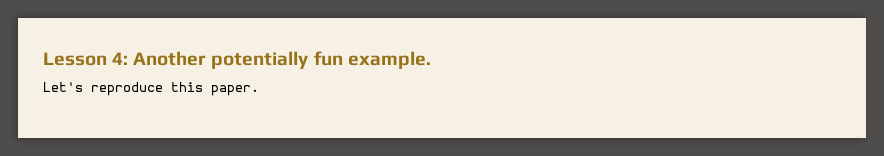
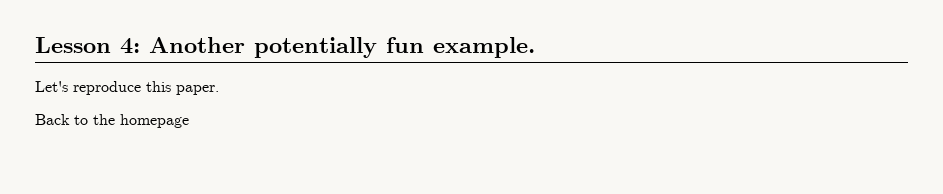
(259, 90) none -> [35,114,189,128] // Back to the homepage

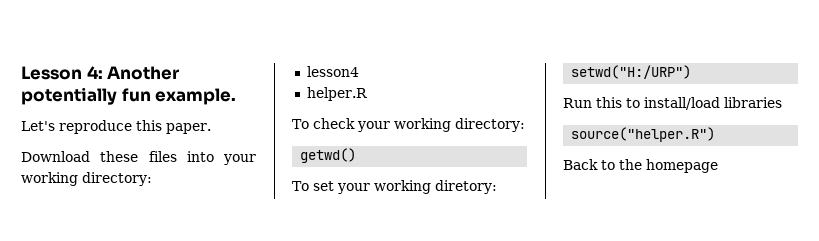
(219, 90) none -> [21,151,256,165] [21,172,152,186] [306,66,359,77] [306,87,367,101] [292,118,525,132] [300,148,357,163] [292,180,497,194] [571,65,692,79] [563,97,782,110] [571,127,716,142] // Download these files into your working directory: // lesson4 // helper.R // To check your working directory: // getwd() // To set your working diretory: // setwd("H:/URP") // Run this to install/load libraries // source("helper.R")

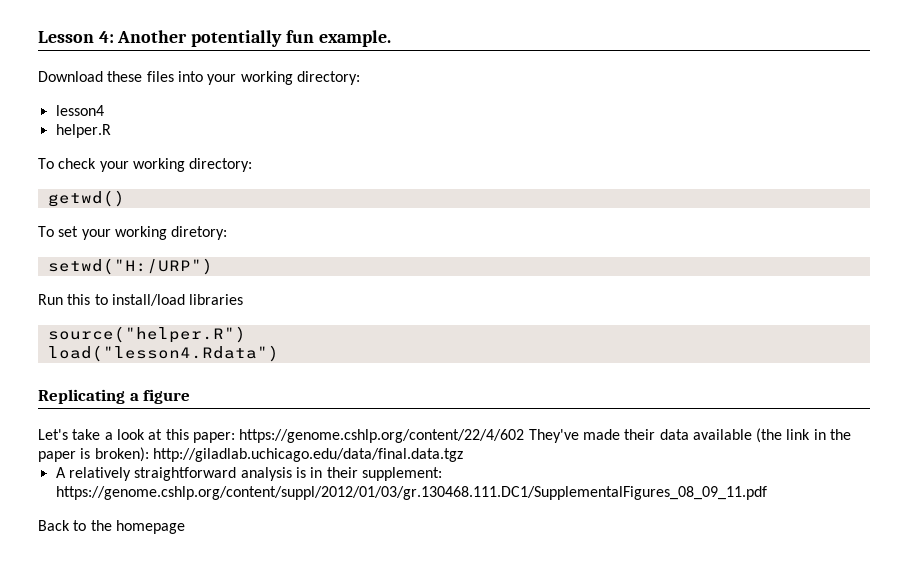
[21,120,211,134] // Let's reproduce this paper. -> (391, 38) none
(716, 134) none -> [47,345,279,362] [38,389,191,404] [38,428,852,443] [38,447,463,462] [55,467,442,481] [55,486,767,500] // load("lesson4.Rdata") // Replicating a figure // Let's take a look at this paper: https://genome.cshlp.org/content/22/4/602 They've made their data available (the link in the paper is broken): http://giladlab.uchicago.edu/data/final.data.tgz // A relatively straightforward analysis is in their supplement: https://genome.cshlp.org/content/suppl/2012/01/03/gr.130468.111.DC1/SupplementalFigures_08_09_11.pdf

